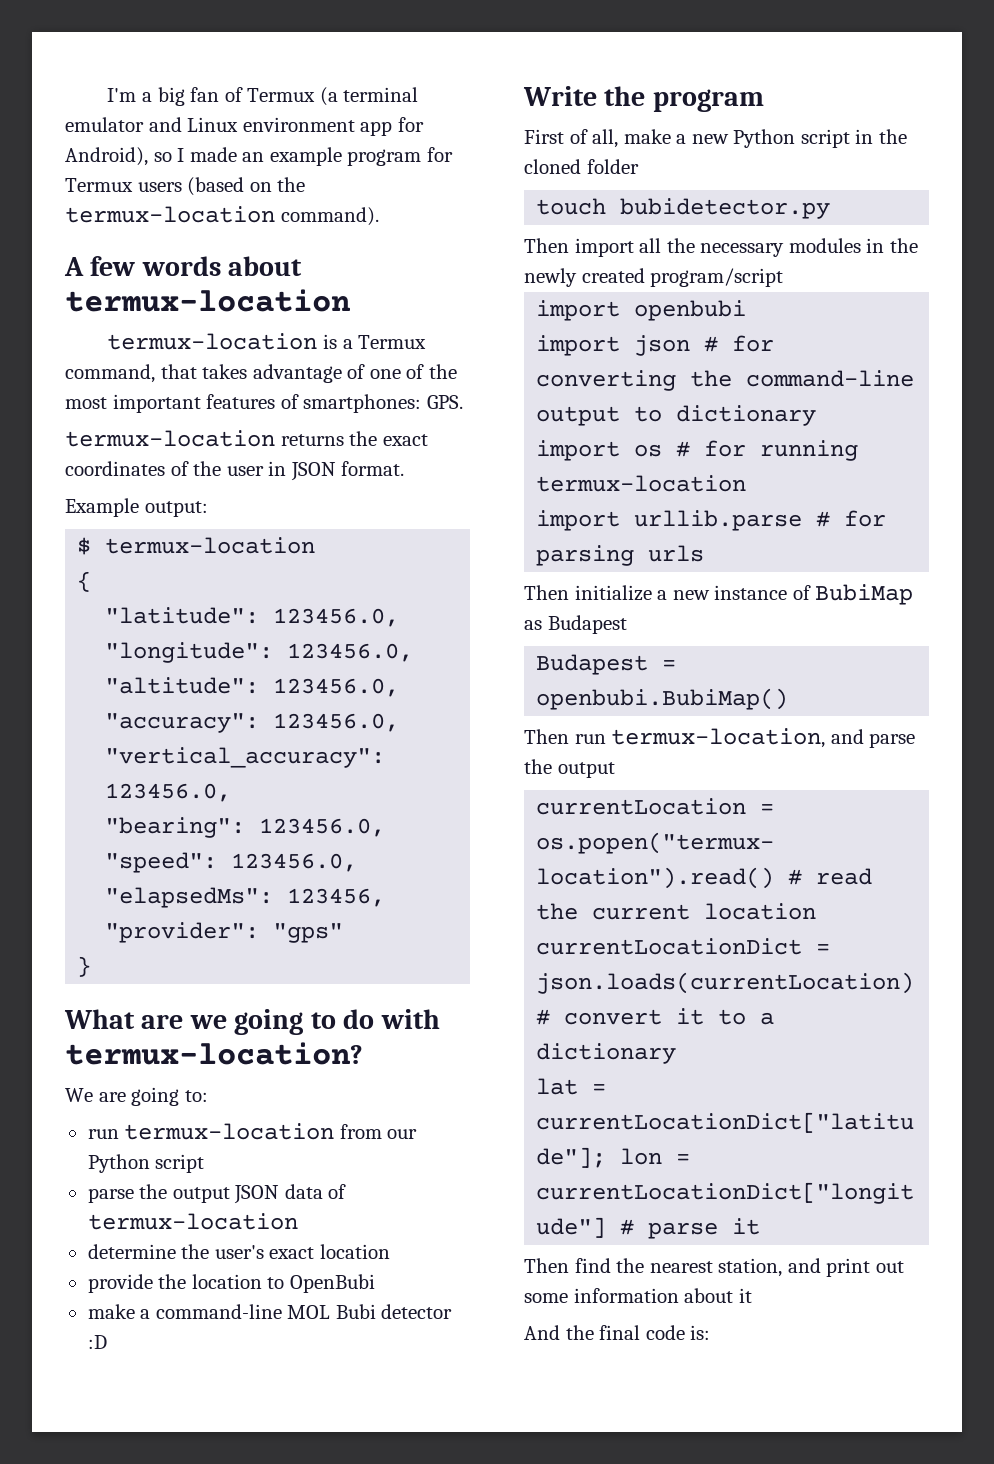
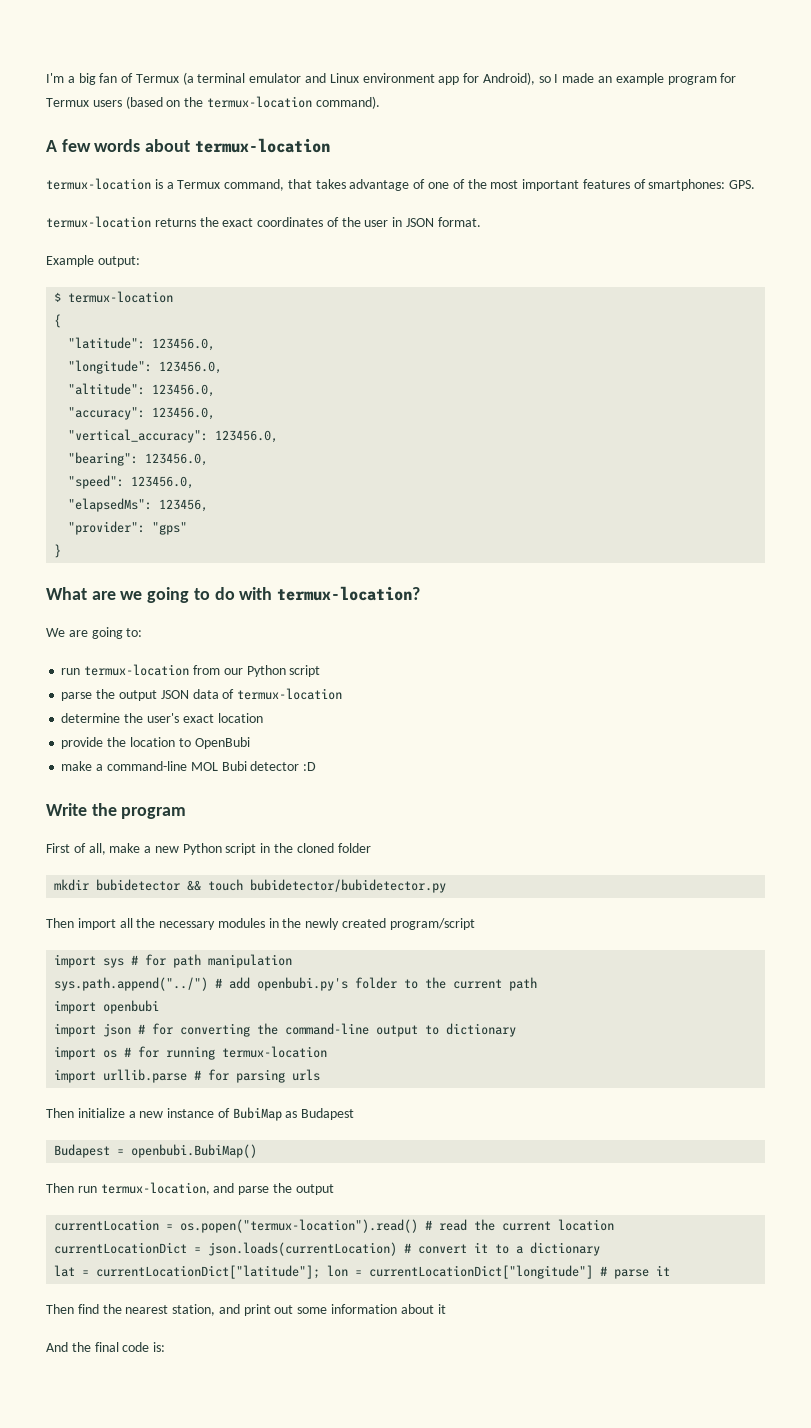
[536,198,831,219] touch bubidetector.py -> [54,879,447,893] mkdir bubidetector && touch bubidetector/bubidetector.py
(784, 277) none -> [54,954,293,968] [54,977,538,991] // import sys # for path manipulation // sys.path.append("../") # add openbubi.py's folder to the current path

